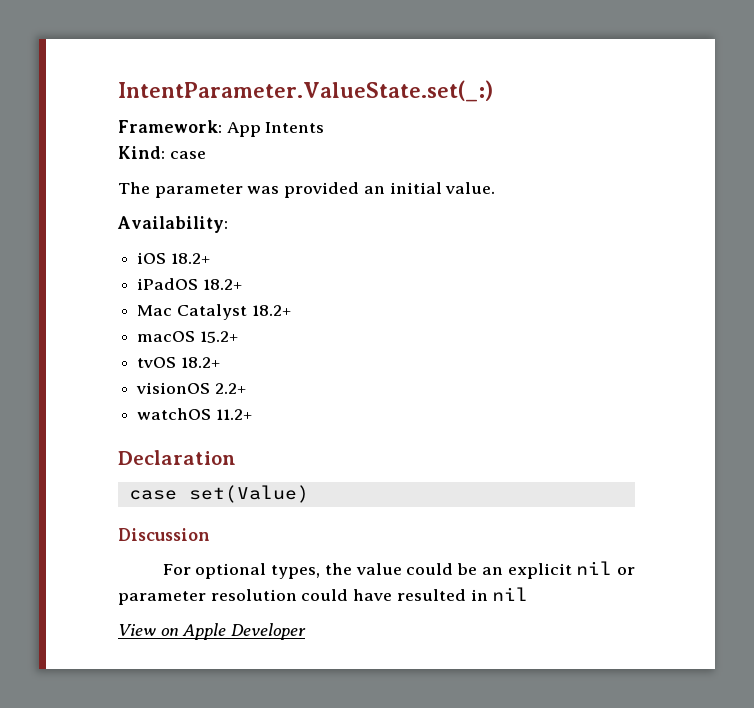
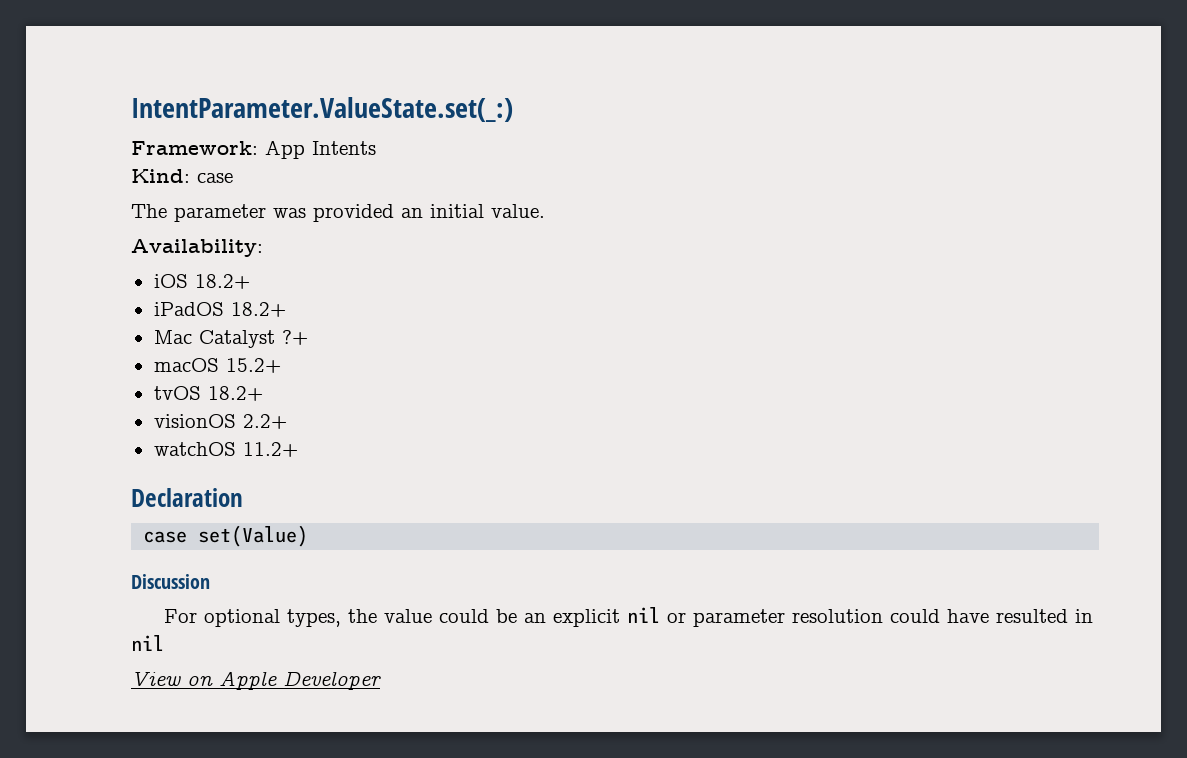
[251,305,291,316] 18.2+ -> [281,330,308,345] ?+

